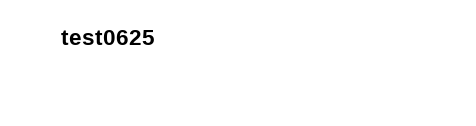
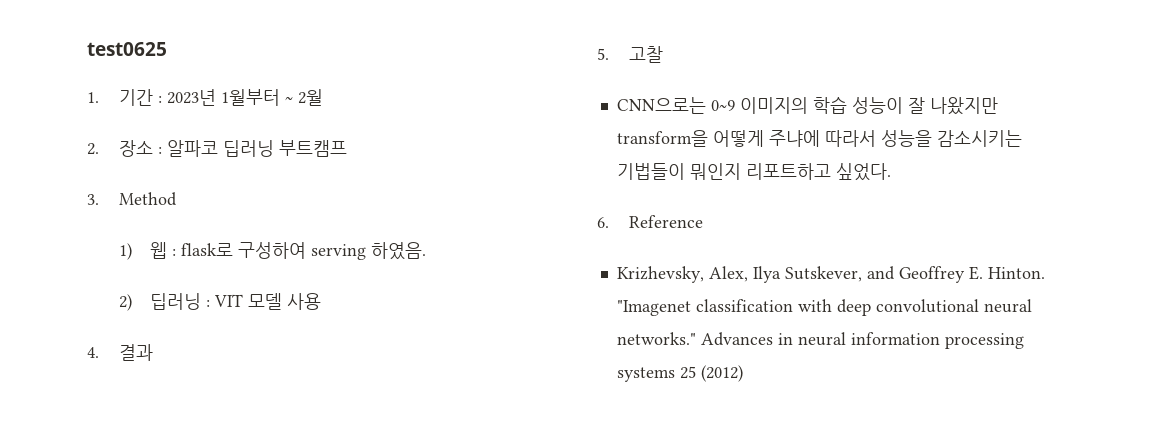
(155, 37) none -> [87,89,323,106] [87,140,347,157] [87,192,177,206] [118,242,427,260] [118,293,322,311] [87,344,153,361] [597,46,663,63] [616,96,998,115] [616,130,1022,147] [616,163,891,181] [597,215,703,228] [616,266,1045,283] [616,299,1032,316] [616,332,1024,349] [616,365,743,382] // 1. 기간 : 2023년 1월부터 ~ 2월 // 2. 장소 : 알파코 딥러닝 부트캠프 // 3. Method // 1) 웹 : flask로 구성하여 serving 하였음. // 2) 딥러닝 : VIT 모델 사용 // 4. 결과 // 5. 고찰 // CNN으로는 0~9 이미지의 학습 성능이 잘 나왔지만 transform을 어떻게 주냐에 따라서 성능을 감소시키는 기법들이 뭐인지 리포트하고 싶었다. // 6. Reference // Krizhevsky, Alex, Ilya Sutskever, and Geoffrey E. Hinton. "Imagenet classification with deep convolutional neural networks." Advances in neural information processing systems 25 (2012)

